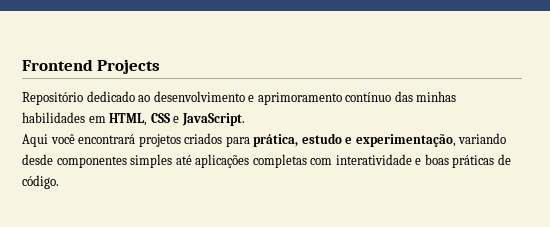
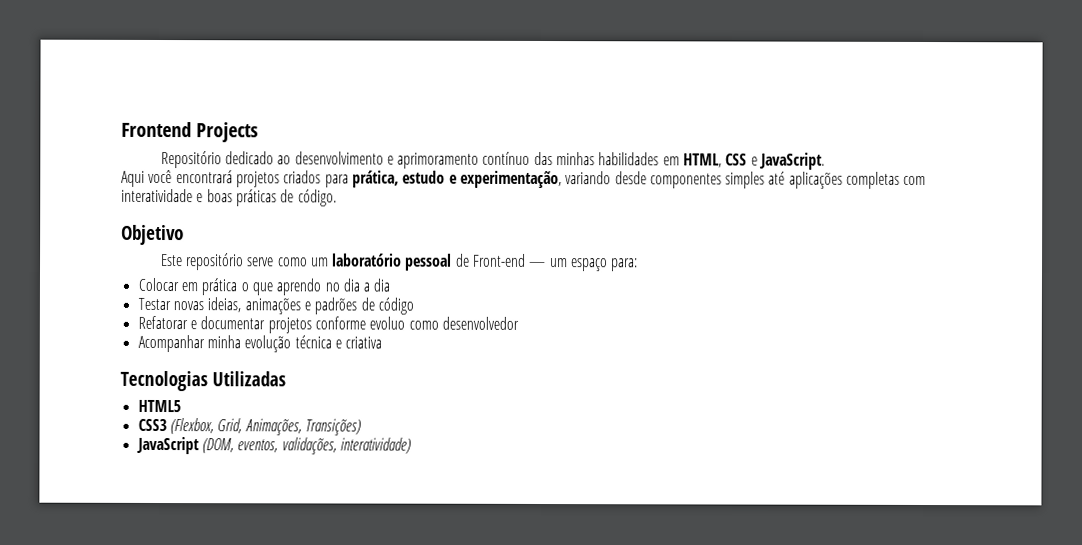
(59, 182) none -> [121,224,184,246] [160,253,639,272] [137,277,391,296] [137,297,414,315] [137,315,519,334] [137,334,383,353] [120,370,286,392] [137,399,181,413] [137,418,361,436] [135,436,411,455] // Objetivo // Este repositório serve como um laboratório pessoal de Front-end — um espaço para: // Colocar em prática o que aprendo no dia a dia // Testar novas ideias, animações e padrões de código // Refatorar e documentar projetos conforme evoluo como desenvolvedor // Acompanhar minha evolução técnica e criativa // Tecnologias Utilizadas // HTML5 // CSS3 (Flexbox, Grid, Animações, Transições) // JavaScript (DOM, eventos, validações, interatividade)

